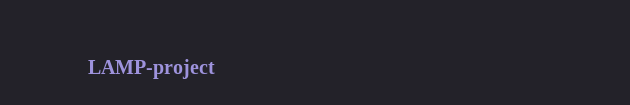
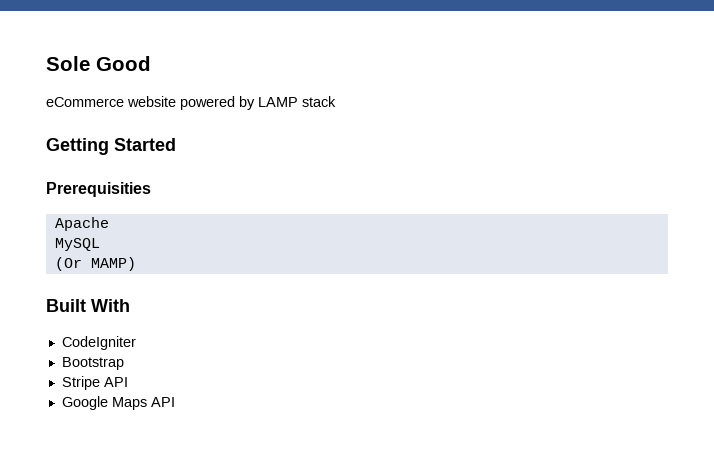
[88,59,215,79] LAMP-project -> [46,56,151,71] [46,96,336,110] [46,138,176,155] [46,182,151,197] [54,217,109,231] [54,238,100,251] [54,257,136,271] [46,299,130,312] [61,336,136,350] [61,357,124,370] [61,376,128,390] [61,396,175,410] Sole Good // eCommerce website powered by LAMP stack // Getting Started // Prerequisities // Apache // MySQL // (Or MAMP) // Built With // CodeIgniter // Bootstrap // Stripe API // Google Maps API

